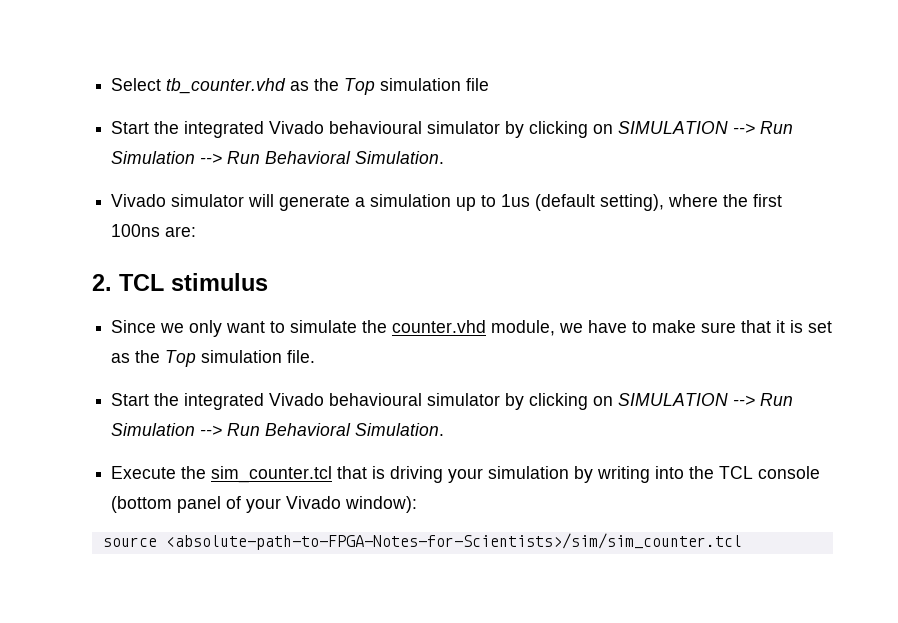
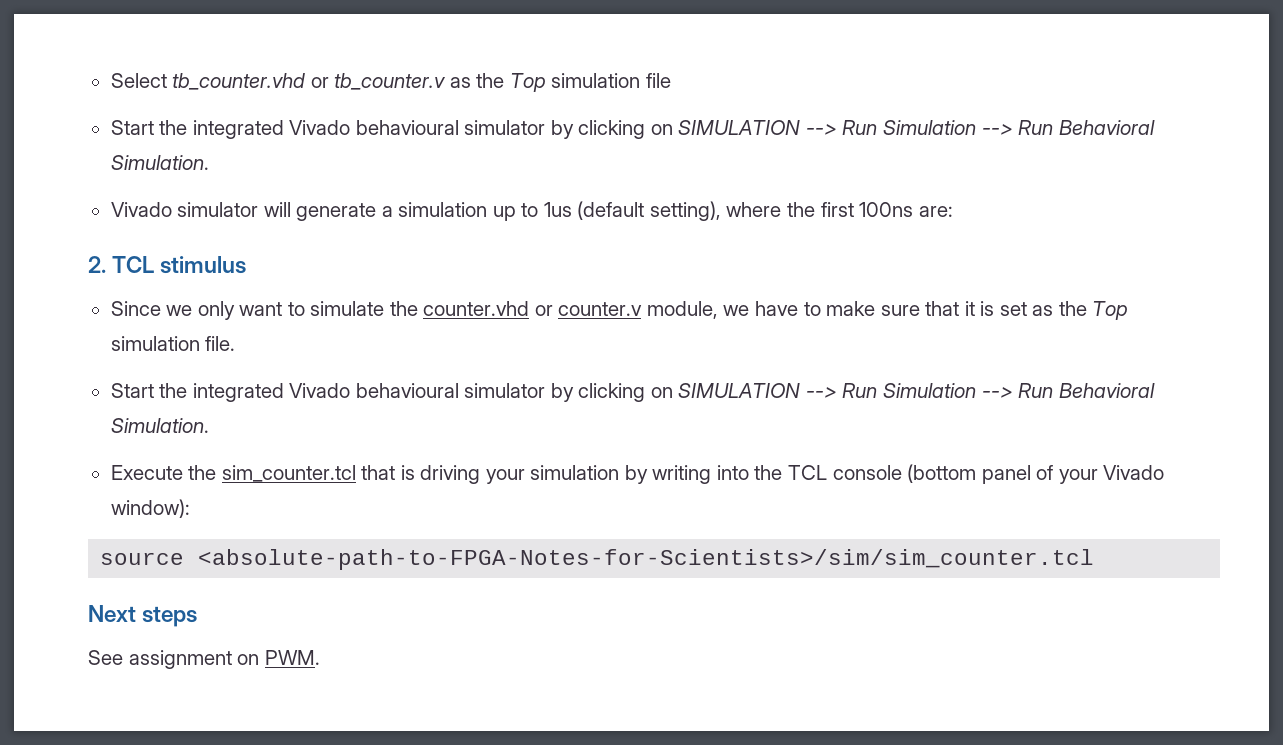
(287, 86) none -> [310,73,447,90] or tb_counter.v
(487, 326) none -> [534,302,643,316] or counter.v
(742, 541) none -> [88,605,198,627] [88,650,320,669] // Next steps // See assignment on PWM.

